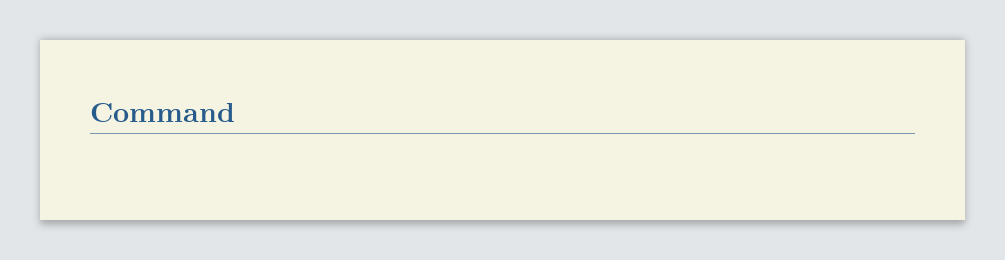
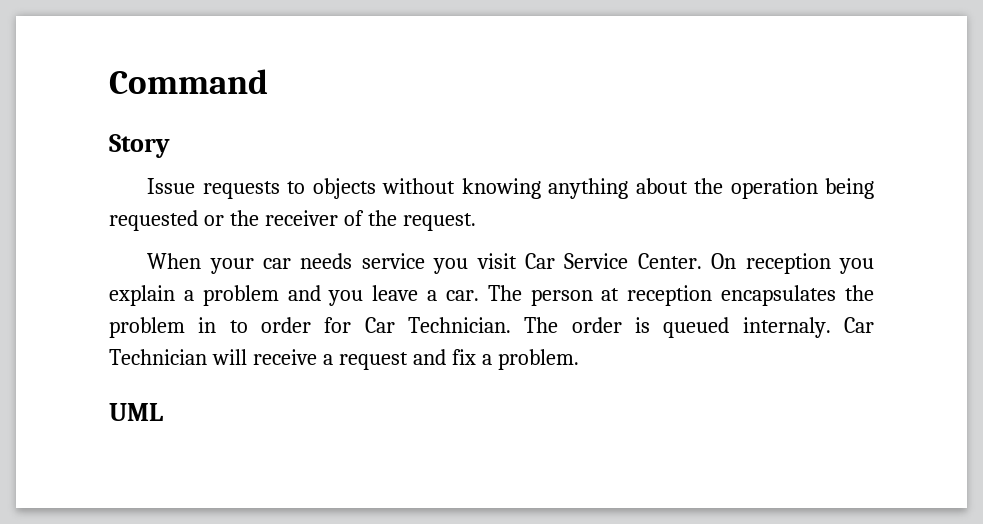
(235, 112) none -> [109,134,170,158] [147,178,875,199] [109,210,476,231] [147,253,874,274] [109,285,874,306] [109,317,875,338] [109,349,579,370] [109,403,163,421] // Story // Issue requests to objects without knowing anything about the operation being requested or the receiver of the request. // When your car needs service you visit Car Service Center. On reception you explain a problem and you leave a car. The person at reception encapsulates the problem in to order for Car Technician. The order is queued internaly. Car Technician will receive a request and fix a problem. // UML

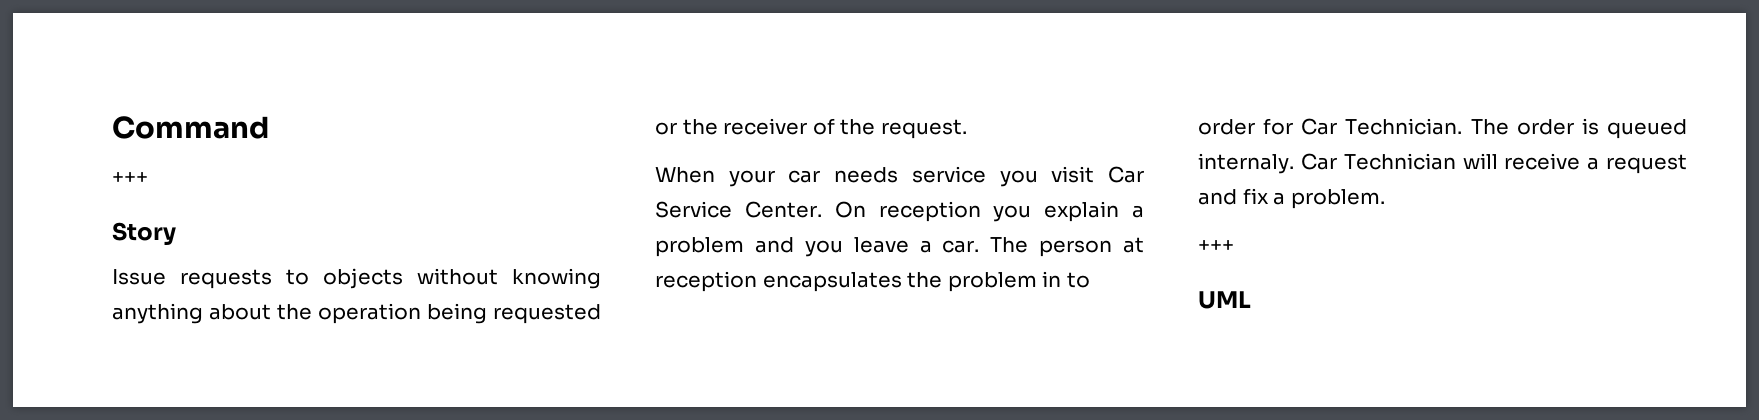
(268, 81) none -> [112,172,148,184] // +++
(579, 359) none -> [1198,240,1234,252] // +++

